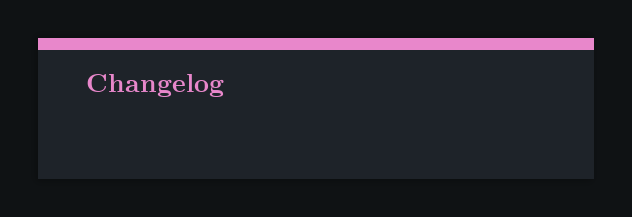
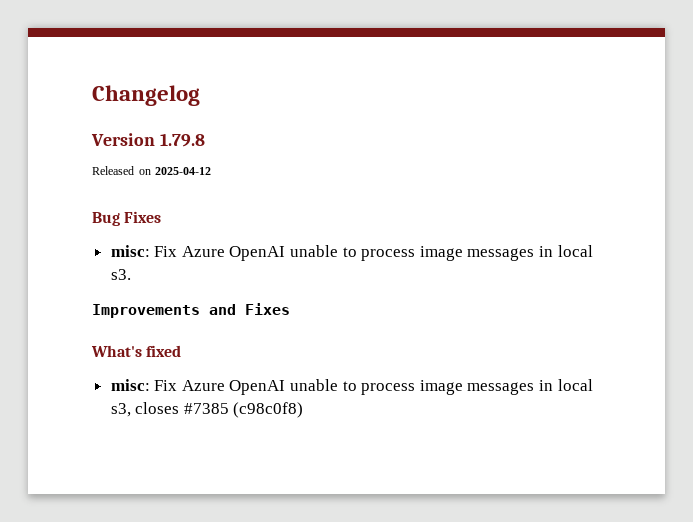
(224, 85) none -> [91,133,205,147] [92,166,212,175] [92,211,162,226] [110,245,593,261] [110,269,131,280] [92,303,290,318] [91,345,182,357] [110,379,593,395] [110,402,304,418] // Version 1.79.8 // Released on 2025-04-12 // Bug Fixes // misc: Fix Azure OpenAI unable to process image messages in local s3. // Improvements and Fixes // What's fixed // misc: Fix Azure OpenAI unable to process image messages in local s3, closes #7385 (c98c0f8)

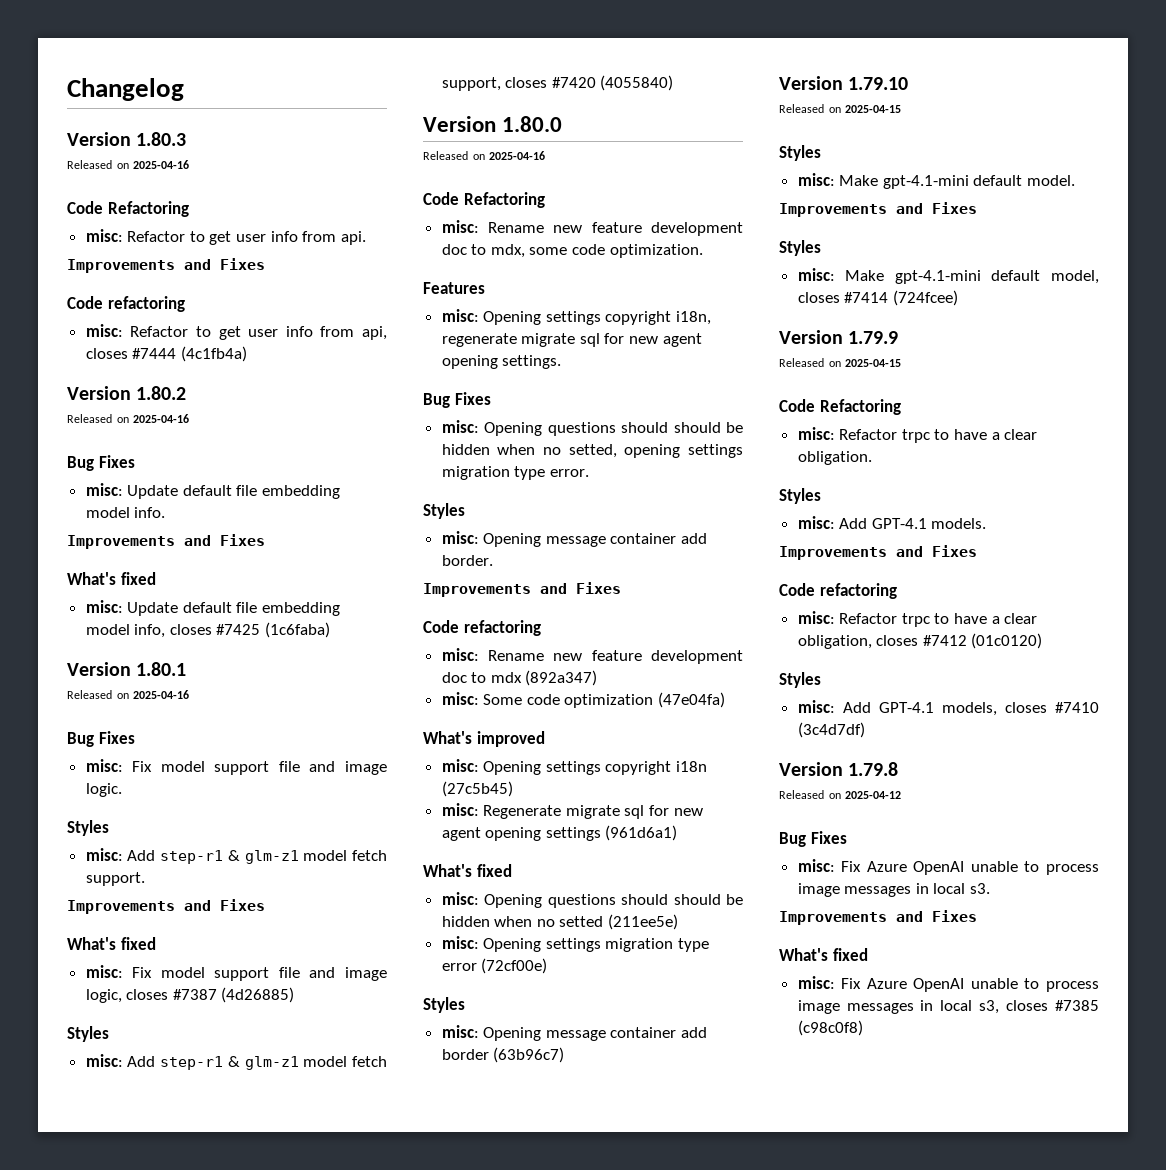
(200, 95) none -> [67,132,187,146] [67,160,190,169] [67,201,189,217] [85,229,366,245] [67,258,265,273] [67,296,185,312] [85,324,388,340] [85,346,247,362] [67,386,187,400] [67,414,190,423] [67,455,135,471] [85,483,341,499] [85,507,166,518] [67,534,265,549] [67,572,156,585] [85,600,341,616] [85,622,331,638] [67,662,187,676] [67,690,190,699] [67,731,135,747] [85,759,388,775] [85,783,122,797] [67,820,109,836] [85,848,387,864] [85,872,145,886] [67,899,265,914] [67,937,156,950] [85,965,388,981] [85,987,295,1003] [67,1026,109,1042] [85,1054,387,1070] [441,75,674,91] [423,116,563,132] [423,151,546,160] [423,192,545,208] [441,220,743,236] [441,244,703,258] [423,282,485,294] [441,309,712,325] [441,333,702,347] [441,355,562,369] [423,392,491,408] [441,420,743,436] [441,444,743,458] [441,466,589,480] [423,503,465,519] [441,531,708,547] [441,555,493,566] [423,582,621,597] [423,620,541,636] [441,648,743,664] [441,670,598,686] [441,692,726,708] [423,731,545,747] [441,759,708,775] [441,781,513,797] [441,803,703,819] [441,825,678,841] [423,864,512,877] [441,892,743,908] [441,914,679,930] [441,936,710,952] [441,958,548,974] [423,997,465,1013] [441,1025,708,1041] [441,1047,565,1063] [779,76,909,90] [779,104,902,113] [779,145,821,161] [797,173,1076,189] [779,202,977,217] [779,240,821,256] [797,268,1099,284] [797,290,958,306] [779,330,899,344] [779,358,902,367] [779,399,901,415] [797,427,1038,443] [797,451,872,465] [779,488,821,504] [797,516,987,529] [779,545,977,560] [779,583,897,599] [797,611,1038,627] [797,633,1043,649] [779,672,821,688] [797,700,1099,716] [797,722,865,738] // Version 1.80.3 // Released on 2025-04-16 // Code Refactoring // misc: Refactor to get user info from api. // Improvements and Fixes // Code refactoring // misc: Refactor to get user info from api, closes #7444 (4c1fb4a) // Version 1.80.2 // Released on 2025-04-16 // Bug Fixes // misc: Update default file embedding model info. // Improvements and Fixes // What's fixed // misc: Update default file embedding model info, closes #7425 (1c6faba) // Version 1.80.1 // Released on 2025-04-16 // Bug Fixes // misc: Fix model support file and image logic. // Styles // misc: Add step-r1 & glm-z1 model fetch support. // Improvements and Fixes // What's fixed // misc: Fix model support file and image logic, closes #7387 (4d26885) // Styles // misc: Add step-r1 & glm-z1 model fetch support, closes #7420 (4055840) // Version 1.80.0 // Released on 2025-04-16 // Code Refactoring // misc: Rename new feature development doc to mdx, some code optimization. // Features // misc: Opening settings copyright i18n, regenerate migrate sql for new agent opening settings. // Bug Fixes // misc: Opening questions should should be hidden when no setted, opening settings migration type error. // Styles // misc: Opening message container add border. // Improvements and Fixes // Code refactoring // misc: Rename new feature development doc to mdx (892a347) // misc: Some code optimization (47e04fa) // What's improved // misc: Opening settings copyright i18n (27c5b45) // misc: Regenerate migrate sql for new agent opening settings (961d6a1) // What's fixed // misc: Opening questions should should be hidden when no setted (211ee5e) // misc: Opening settings migration type error (72cf00e) // Styles // misc: Opening message container add border (63b96c7) // Version 1.79.10 // Released on 2025-04-15 // Styles // misc: Make gpt-4.1-mini default model. // Improvements and Fixes // Styles // misc: Make gpt-4.1-mini default model, closes #7414 (724fcee) // Version 1.79.9 // Released on 2025-04-15 // Code Refactoring // misc: Refactor trpc to have a clear obligation. // Styles // misc: Add GPT-4.1 models. // Improvements and Fixes // Code refactoring // misc: Refactor trpc to have a clear obligation, closes #7412 (01c0120) // Styles // misc: Add GPT-4.1 models, closes #7410 (3c4d7df)

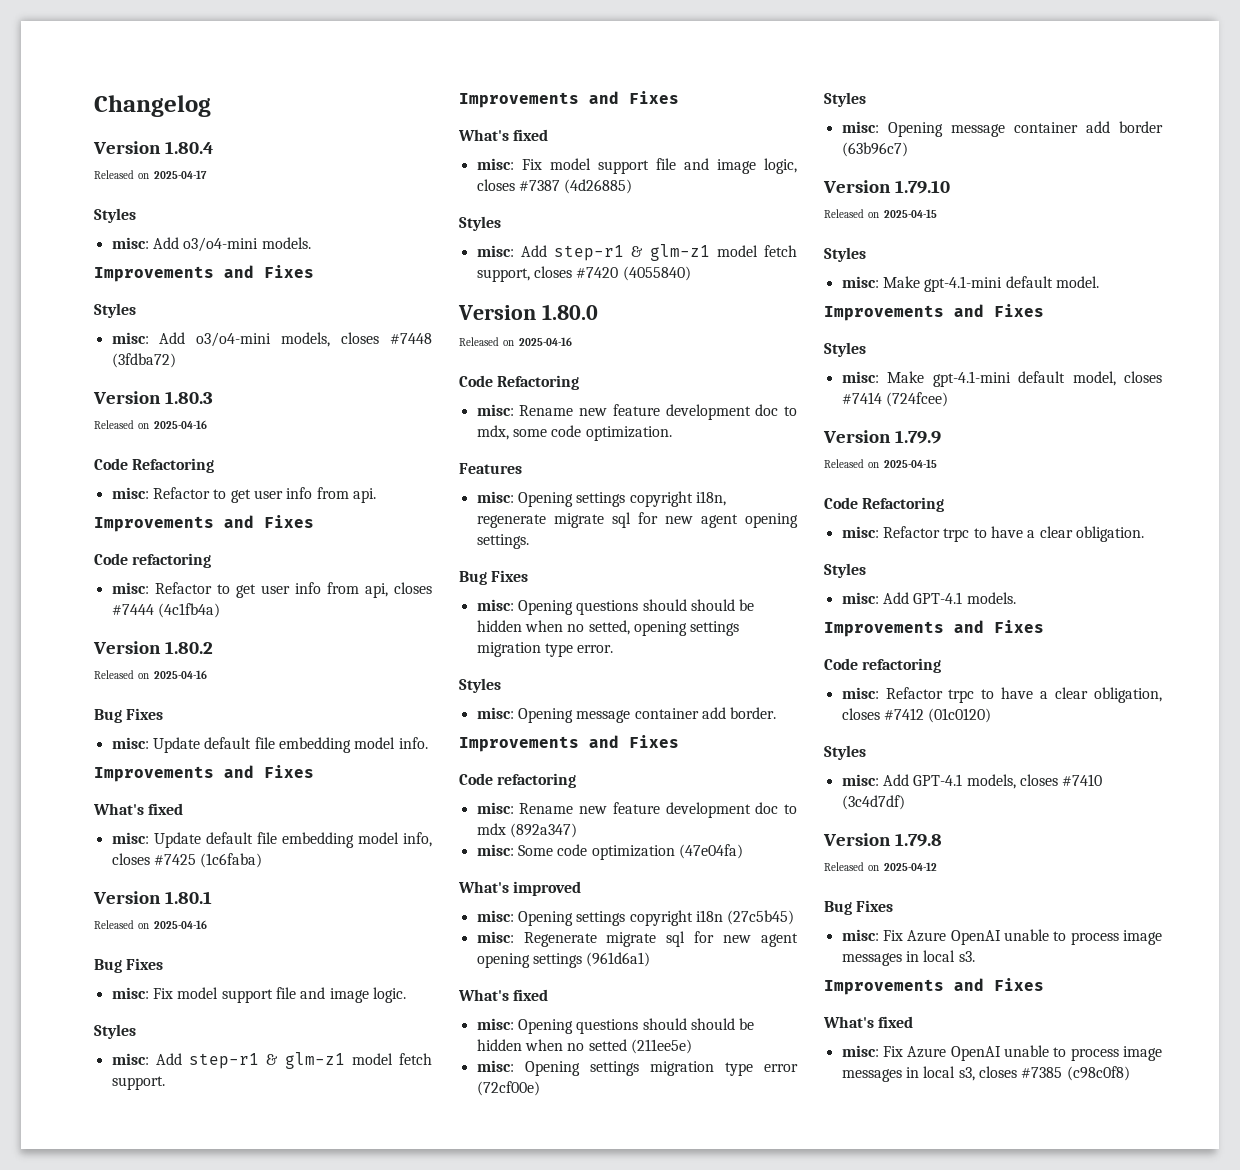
(184, 89) none -> [93,141,214,154] [94,170,207,179] [94,208,136,223] [111,237,311,252] [94,265,314,282] [94,303,136,318] [111,332,432,347] [111,353,176,368] // Version 1.80.4 // Released on 2025-04-17 // Styles // misc: Add o3/o4-mini models. // Improvements and Fixes // Styles // misc: Add o3/o4-mini models, closes #7448 (3fdba72)

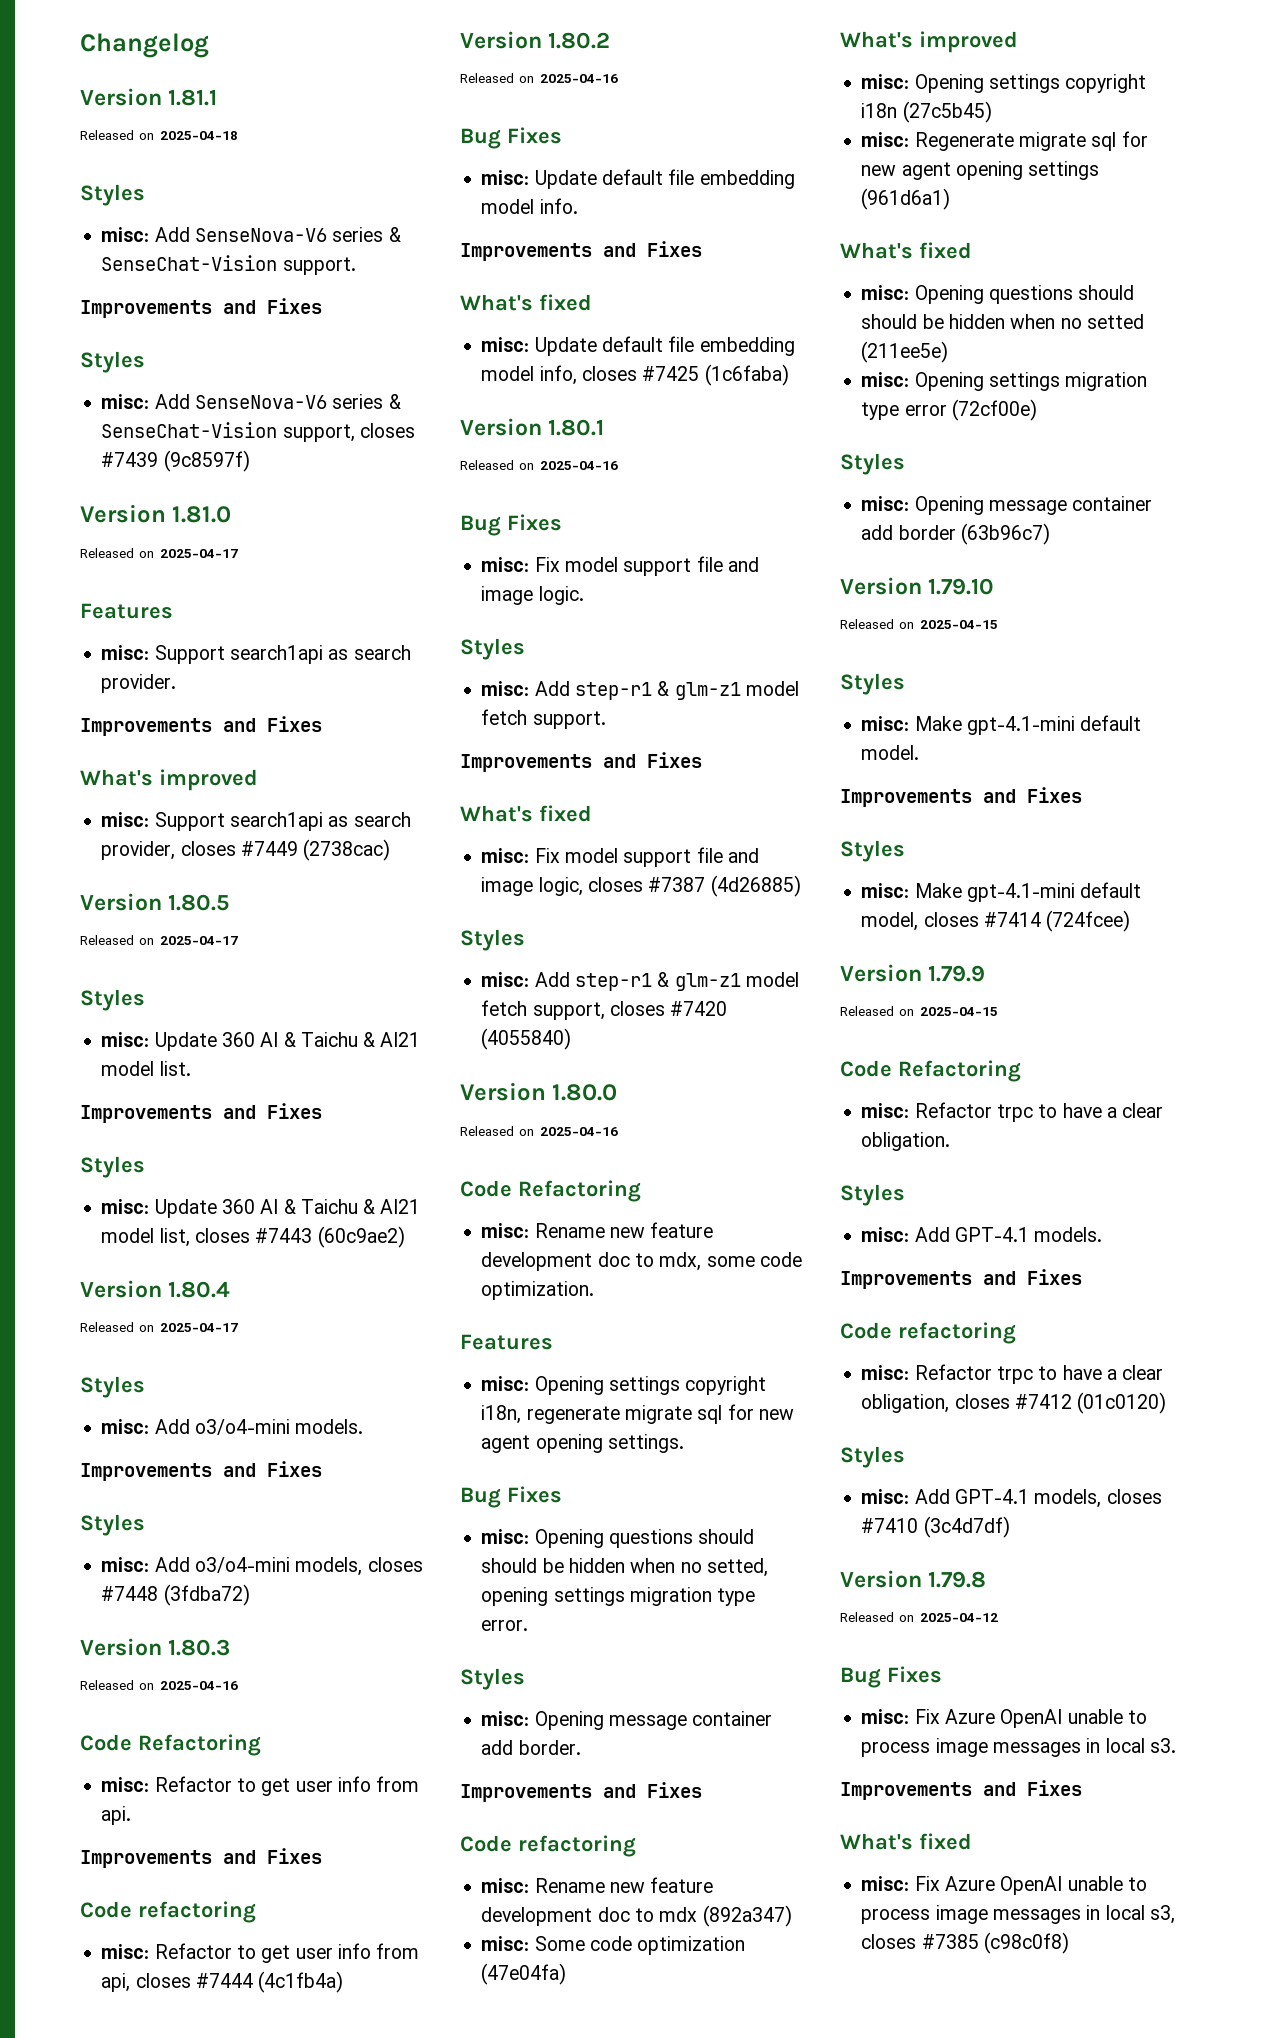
(211, 106) none -> [80,88,218,106] [80,130,238,140] [80,184,145,206] [101,227,401,242] [101,255,356,275] [80,298,322,318] [80,351,145,373] [101,394,401,409] [101,422,415,442] [101,450,250,472] [80,504,232,523] [80,548,238,558] [80,603,173,619] [101,645,411,664] [101,674,177,693] [80,716,322,736] [80,769,258,791] [101,812,411,831] [101,839,391,861] [80,893,230,911] [80,935,238,945] [80,989,145,1011] [101,1032,421,1051] [101,1061,191,1076] [80,1103,322,1123] [80,1156,145,1178] [101,1199,421,1218] [101,1226,405,1248] // Version 1.81.1 // Released on 2025-04-18 // Styles // misc: Add SenseNova-V6 series & SenseChat-Vision support. // Improvements and Fixes // Styles // misc: Add SenseNova-V6 series & SenseChat-Vision support, closes #7439 (9c8597f) // Version 1.81.0 // Released on 2025-04-17 // Features // misc: Support search1api as search provider. // Improvements and Fixes // What's improved // misc: Support search1api as search provider, closes #7449 (2738cac) // Version 1.80.5 // Released on 2025-04-17 // Styles // misc: Update 360 AI & Taichu & AI21 model list. // Improvements and Fixes // Styles // misc: Update 360 AI & Taichu & AI21 model list, closes #7443 (60c9ae2)

